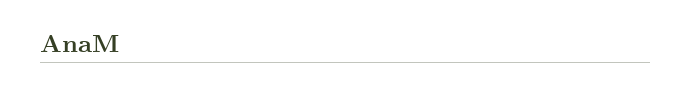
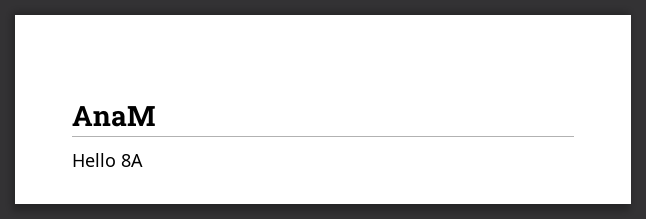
(119, 43) none -> [72,153,143,167] // Hello 8A

